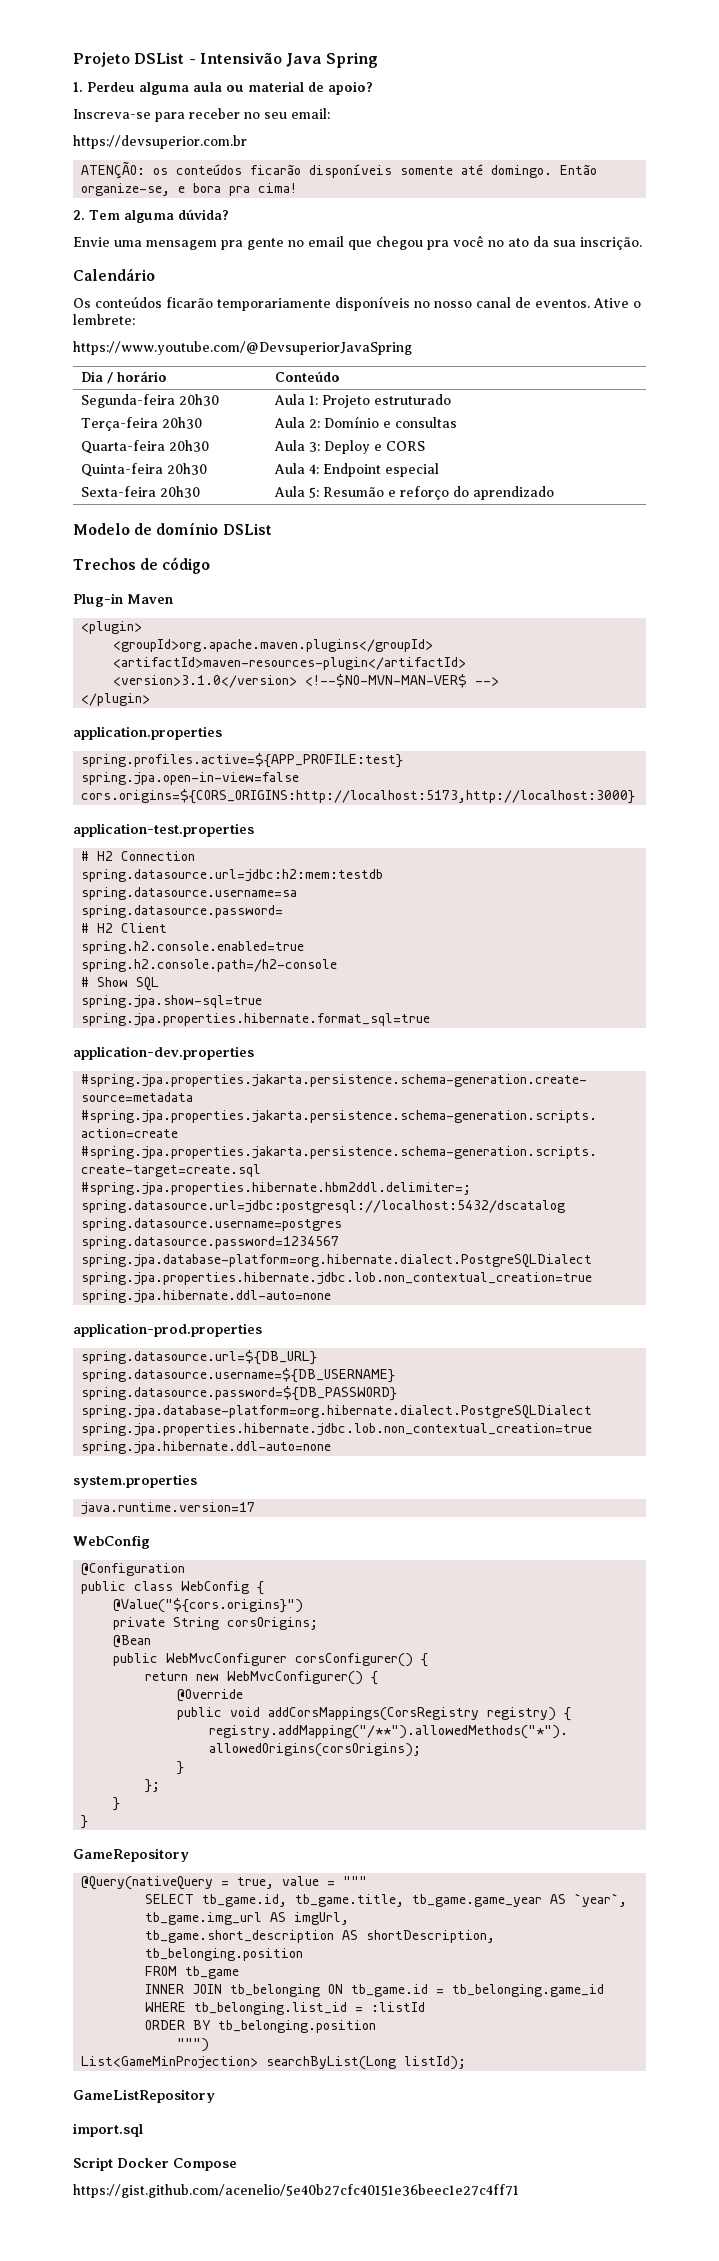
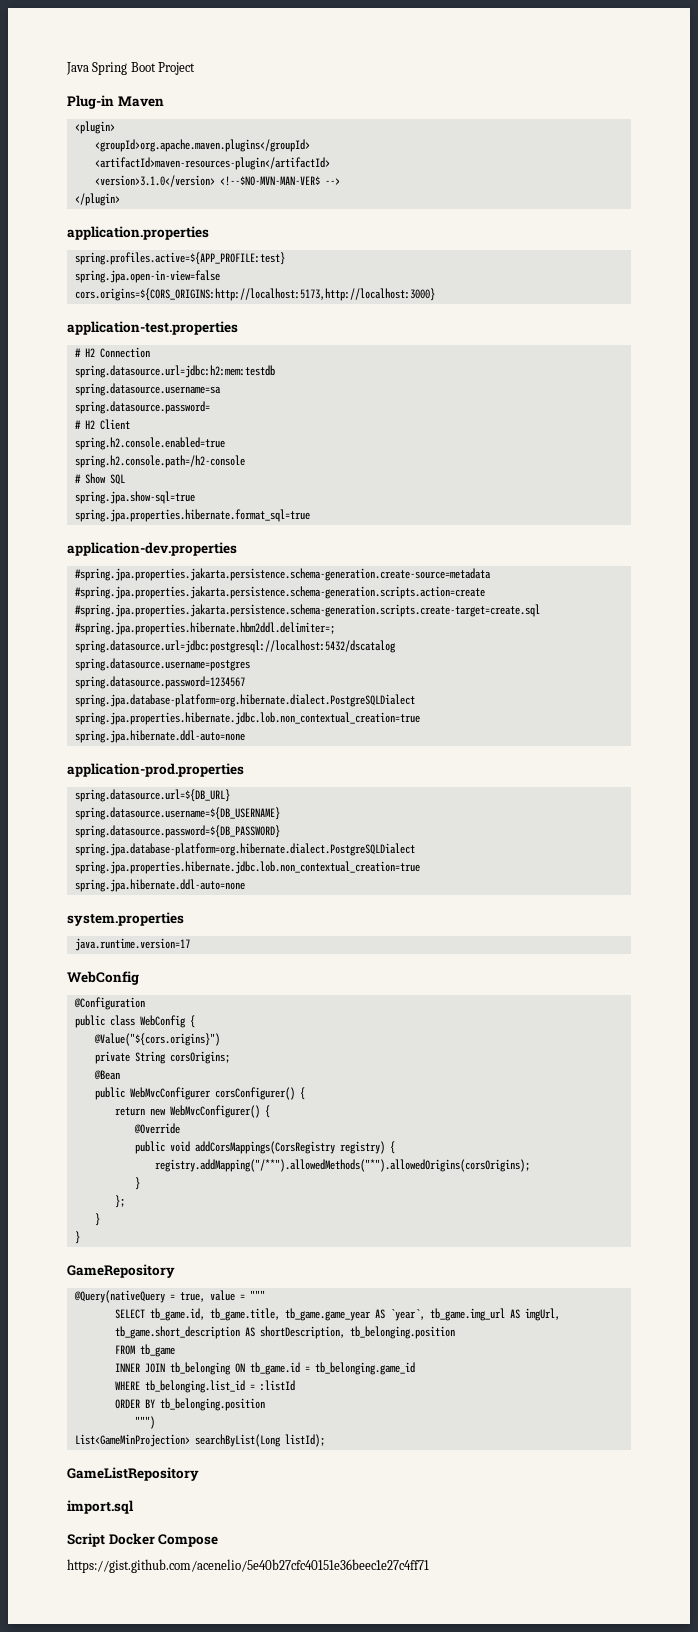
[73,52,378,68] [73,81,373,95] [73,108,330,122] [73,135,247,149] [81,161,598,179] [81,183,298,196] [73,209,229,223] [73,235,642,250] [73,268,155,281] [73,296,641,311] [73,314,135,325] [73,341,412,355] [80,371,167,384] [274,371,340,382] [80,394,219,408] [273,394,451,408] [80,417,202,431] [273,416,457,428] [80,440,209,454] [273,440,425,454] [80,463,207,477] [273,463,439,477] [80,486,200,498] [273,486,554,500] [73,523,272,535] [73,557,211,574] Projeto DSList - Intensivão Java Spring // 1. Perdeu alguma aula ou material de apoio? // Inscreva-se para receber no seu email: // https://devsuperior.com.br // ATENÇÃO: os conteúdos ficarão disponíveis somente até domingo. Então organize-se, e bora pra cima! // 2. Tem alguma dúvida? // Envie uma mensagem pra gente no email que chegou pra você no ato da sua inscrição. // Calendário // Os conteúdos ficarão temporariamente disponíveis no nosso canal de eventos. Ative o lembrete: // https://www.youtube.com/@DevsuperiorJavaSpring // Dia / horário | Conteúdo // Segunda-feira 20h30 | Aula 1: Projeto estruturado // Terça-feira 20h30 | Aula 2: Domínio e consultas // Quarta-feira 20h30 | Aula 3: Deploy e CORS // Quinta-feira 20h30 | Aula 4: Endpoint especial // Sexta-feira 20h30 | Aula 5: Resumão e reforço do aprendizado // Modelo de domínio DSList // Trechos de código -> [66,62,196,75] Java Spring Boot Project

